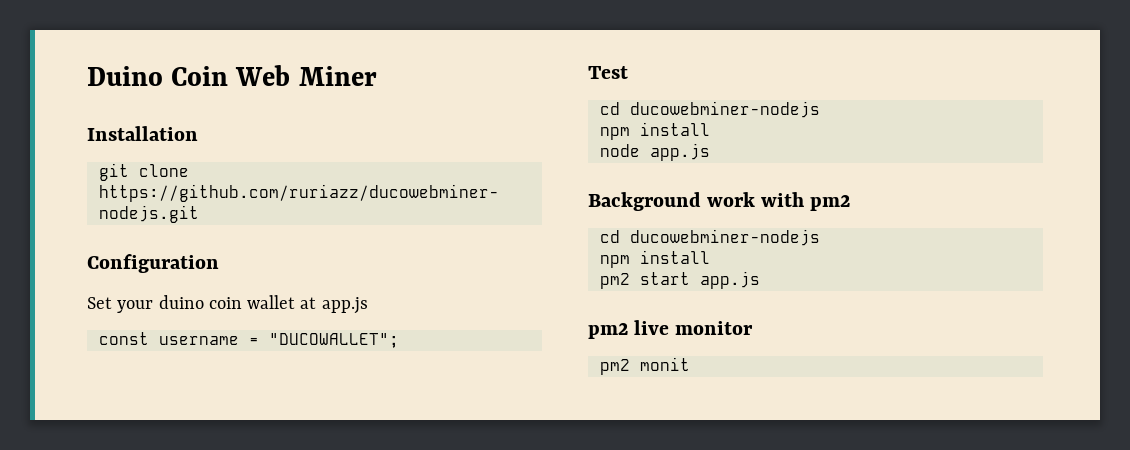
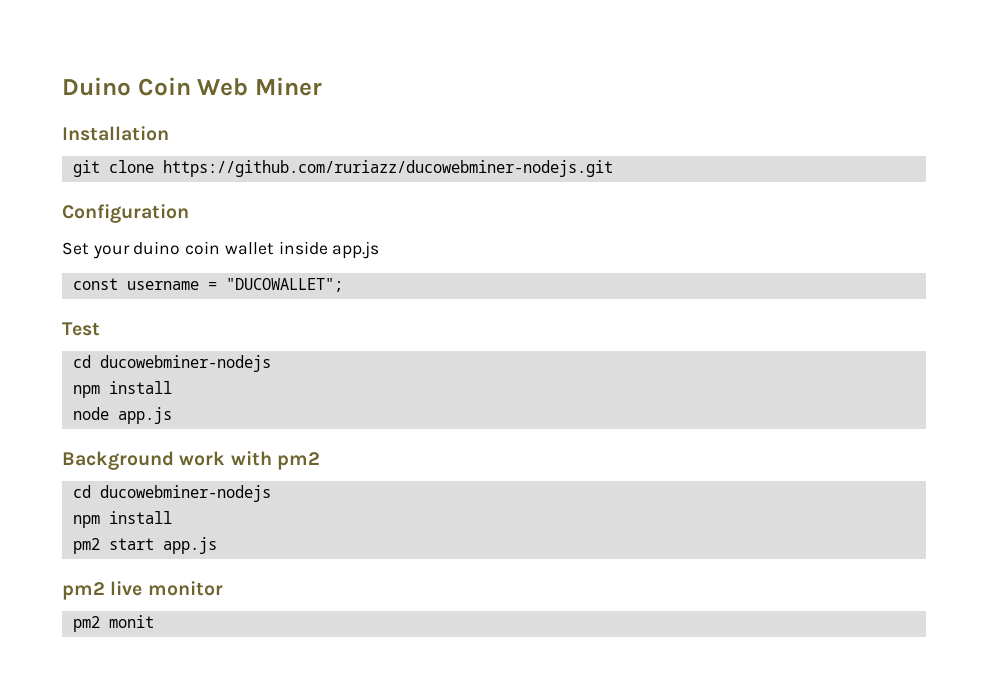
[300,297,317,309] at -> [278,241,328,255] inside

